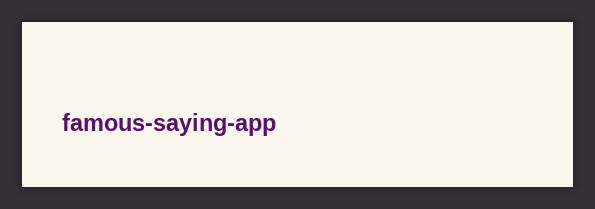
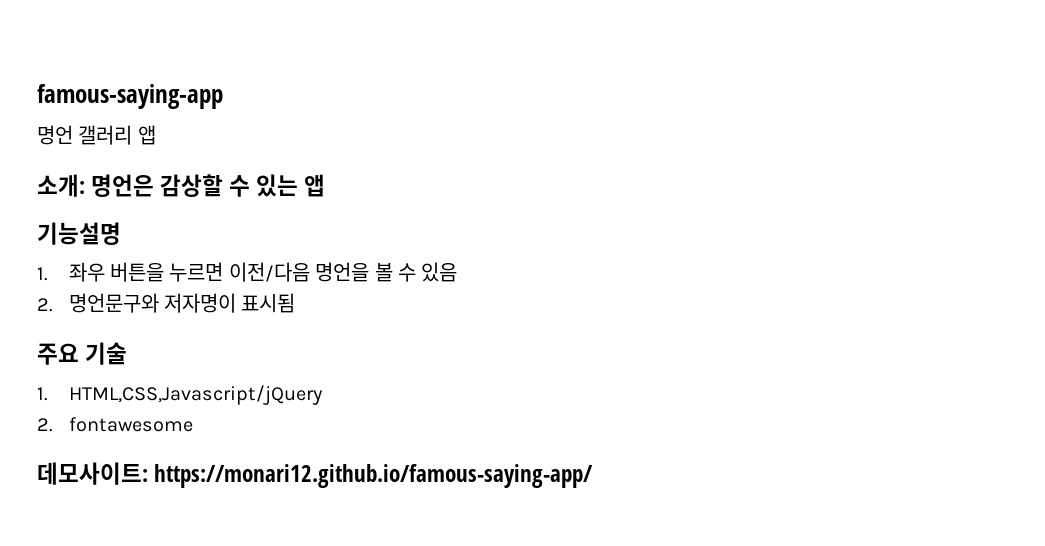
(276, 124) none -> [37,125,156,145] [37,174,326,197] [37,222,121,245] [37,262,458,282] [37,293,296,313] [37,342,128,365] [37,385,322,405] [37,417,193,432] [37,462,594,488] // 명언 갤러리 앱 // 소개: 명언은 감상할 수 있는 앱 // 기능설명 // 1. 좌우 버튼을 누르면 이전/다음 명언을 볼 수 있음 // 2. 명언문구와 저자명이 표시됨 // 주요 기술 // 1. HTML,CSS,Javascript/jQuery // 2. fontawesome // 데모사이트: https://monari12.github.io/famous-saying-app/

